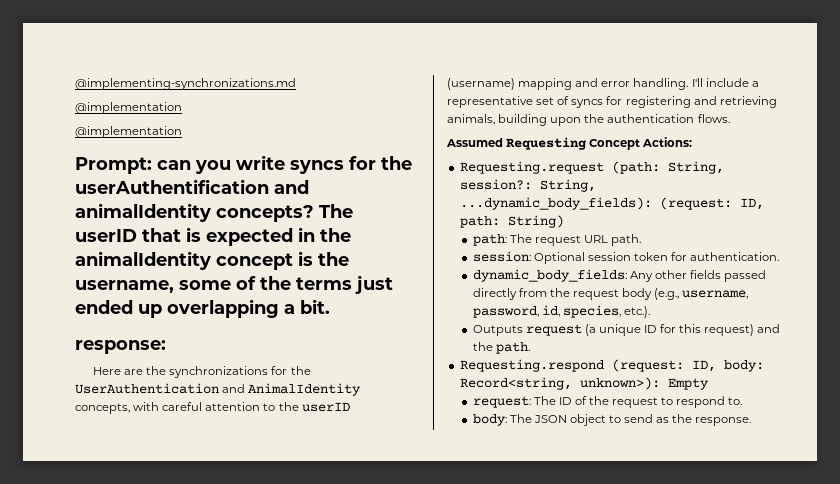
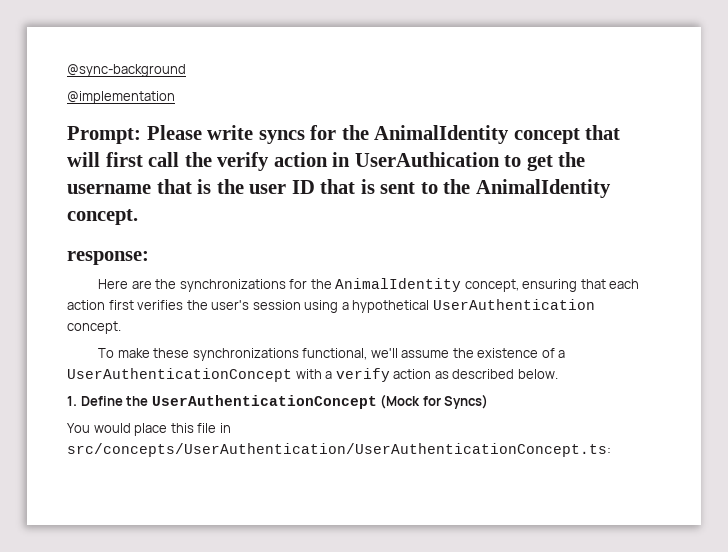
[75,78,296,90] [75,102,182,114] @implementing-synchronizations.md // @implementation -> [67,64,186,77] @sync-background
[157,160,231,174] can you -> [146,125,202,140] Please
[75,179,309,194] [75,203,353,222] [75,227,351,246] [75,251,349,270] [75,275,393,294] [75,299,330,318] userAuthentification and animalIdentity concepts? The userID that is expected in the animalIdentity concept is the username, some of the terms just ended up overlapping a bit. -> [374,125,621,144] [67,152,586,171] [67,179,611,198] [67,209,138,225] AnimalIdentity concept that will first call the verify action in UserAuthication to get the username that is the user ID that is sent to the AnimalIdentity concept.
[75,383,362,396] [75,402,350,414] [447,78,759,90] [447,96,777,108] [447,114,730,126] [446,137,693,150] [459,161,724,174] [459,179,596,192] [459,197,764,210] [459,215,564,228] [472,234,641,246] [472,251,780,264] [472,269,766,282] [472,288,749,300] [472,305,650,318] [472,324,781,336] [472,342,530,354] [459,359,764,372] [459,377,709,390] [472,396,743,408] [472,414,752,426] UserAuthentication and AnimalIdentity concepts, with careful attention to the userID (username) mapping and error handling. I'll include a representative set of syncs for registering and retrieving animals, building upon the authentication flows. // Assumed Requesting Concept Actions: // Requesting.request (path: String, session?: String, ...dynamic_body_fields): (request: ID, path: String) // path: The request URL path. // session: Optional session token for authentication. // dynamic_body_fields: Any other fields passed directly from the request body (e.g., username, password, id, species, etc.). // Outputs request (a unique ID for this request) and the path. // Requesting.respond (request: ID, body: Record<string, unknown>): Empty // request: The ID of the request to respond to. // body: The JSON object to send as the response. -> [335,278,640,292] [67,299,595,313] [67,321,121,334] [98,348,566,361] [67,368,558,382] [67,394,489,409] [67,423,231,436] [67,443,611,457] AnimalIdentity concept, ensuring that each action first verifies the user's session using a hypothetical UserAuthentication concept. // To make these synchronizations functional, we'll assume the existence of a UserAuthenticationConcept with a verify action as described below. // 1. Define the UserAuthenticationConcept (Mock for Syncs) // You would place this file in src/concepts/UserAuthentication/UserAuthenticationConcept.ts:

